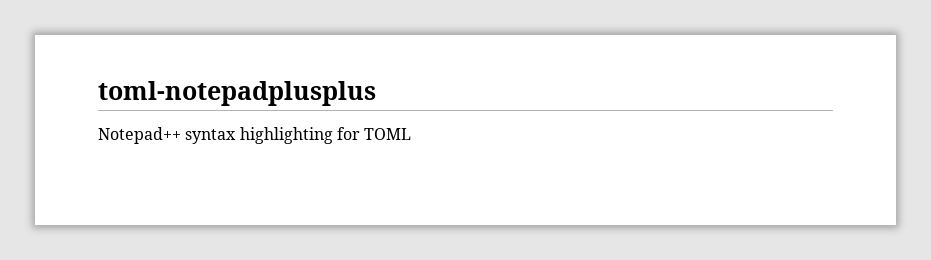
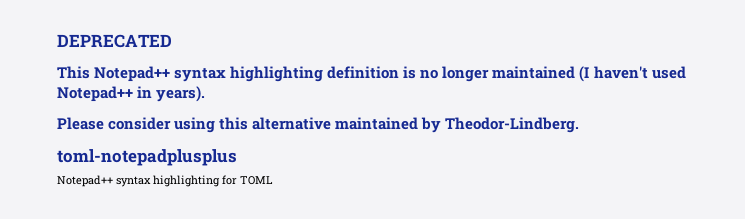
(98, 93) none -> [57,34,172,48] [57,66,686,82] [57,86,206,102] [57,117,580,133] DEPRECATED // This Notepad++ syntax highlighting definition is no longer maintained (I haven't used Notepad++ in years). // Please consider using this alternative maintained by Theodor-Lindberg. //

